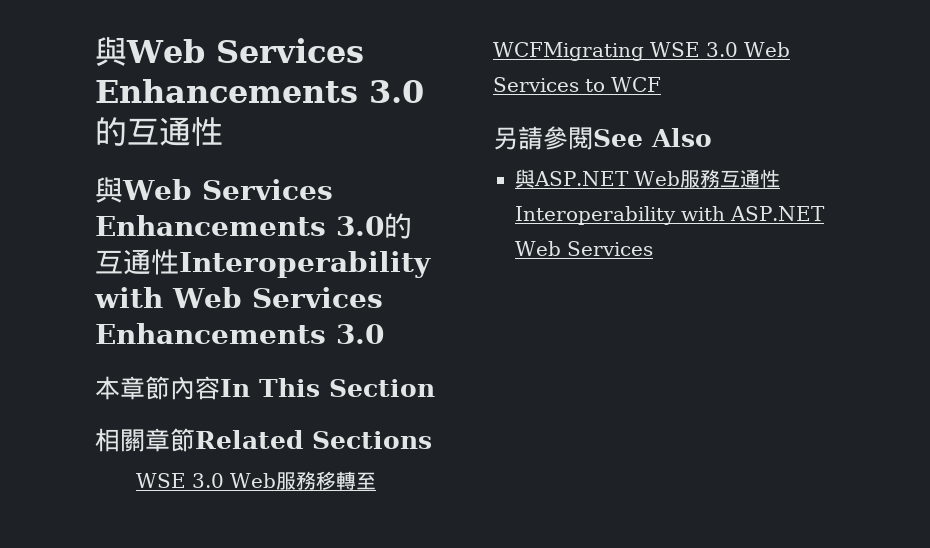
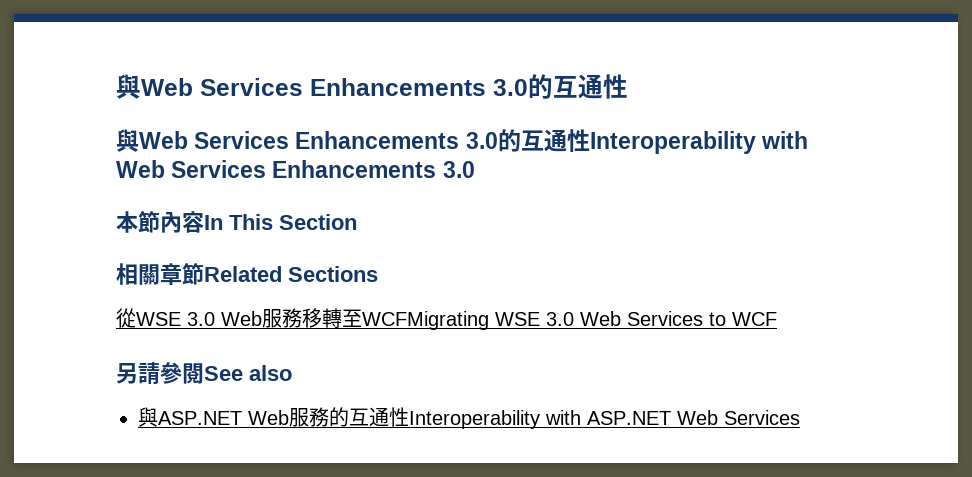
[120,376,145,400] 章 -> (138, 222) none
(432, 440) none -> [116,308,136,328] 從
[651,128,712,147] Also -> [249,365,292,381] also
(720, 178) none -> [329,407,349,427] 的

